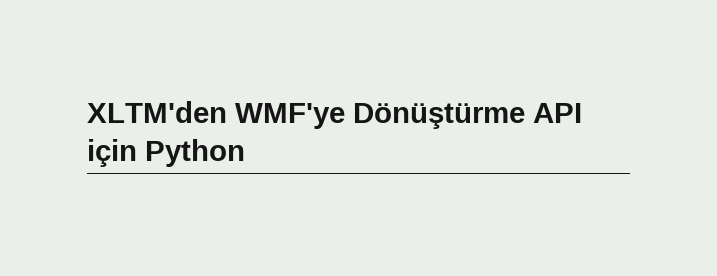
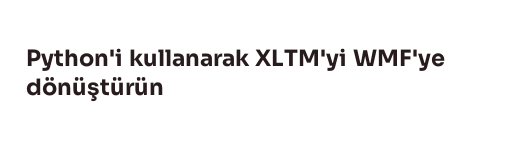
[87,101,582,129] [87,139,245,167] XLTM'den WMF'ye Dönüştürme API için Python -> [26,48,446,71] [26,77,164,102] Python'i kullanarak XLTM'yi WMF'ye dönüştürün

